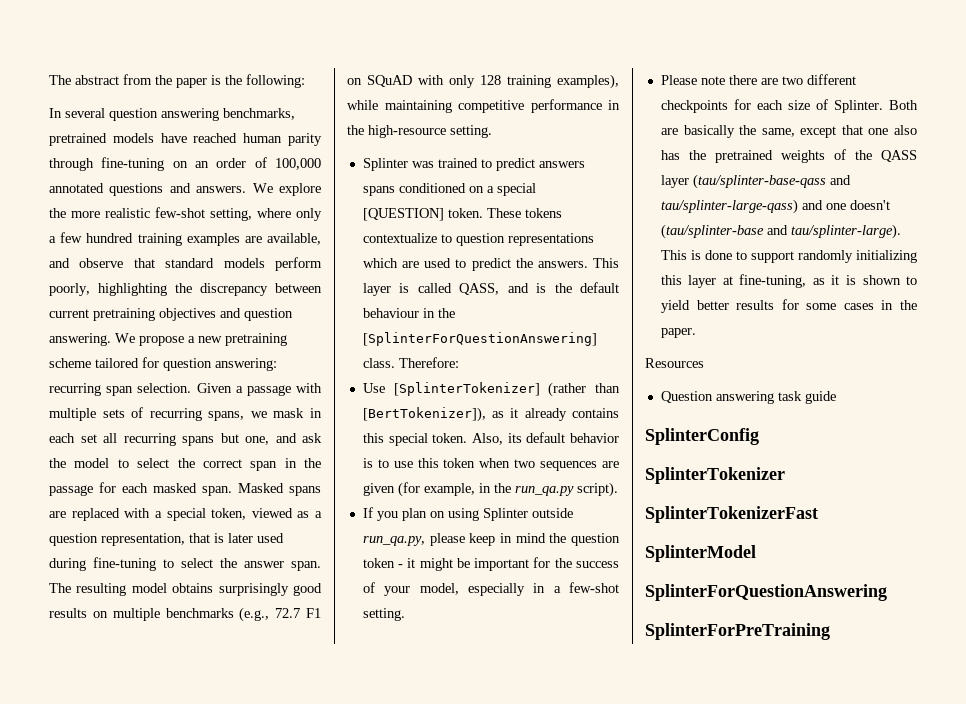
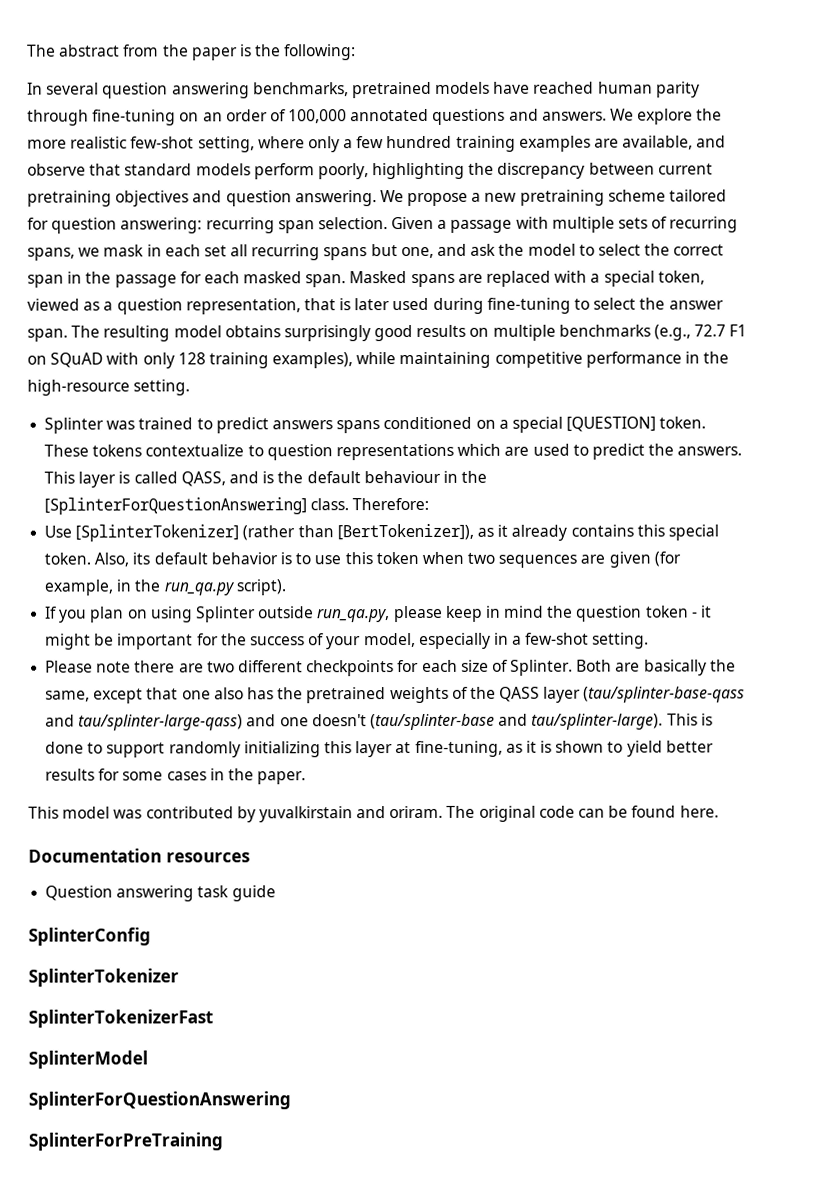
[645,358,704,368] Resources -> [28,805,719,823] [28,848,250,863] This model was contributed by yuvalkirstain and oriram. The original code can be found here. // Documentation resources

